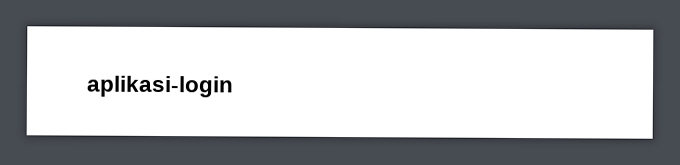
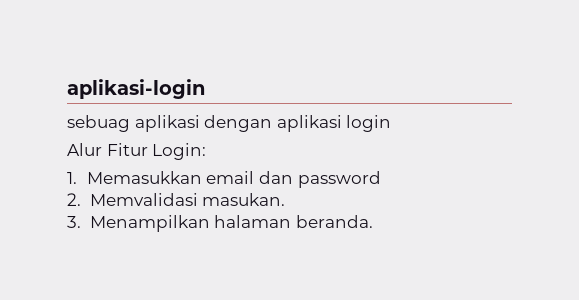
(234, 86) none -> [67,115,392,132] [67,143,207,160] [67,171,381,188] [67,193,286,206] [67,215,373,232] // sebuag aplikasi dengan aplikasi login // Alur Fitur Login: // 1. Memasukkan email dan password // 2. Memvalidasi masukan. // 3. Menampilkan halaman beranda.

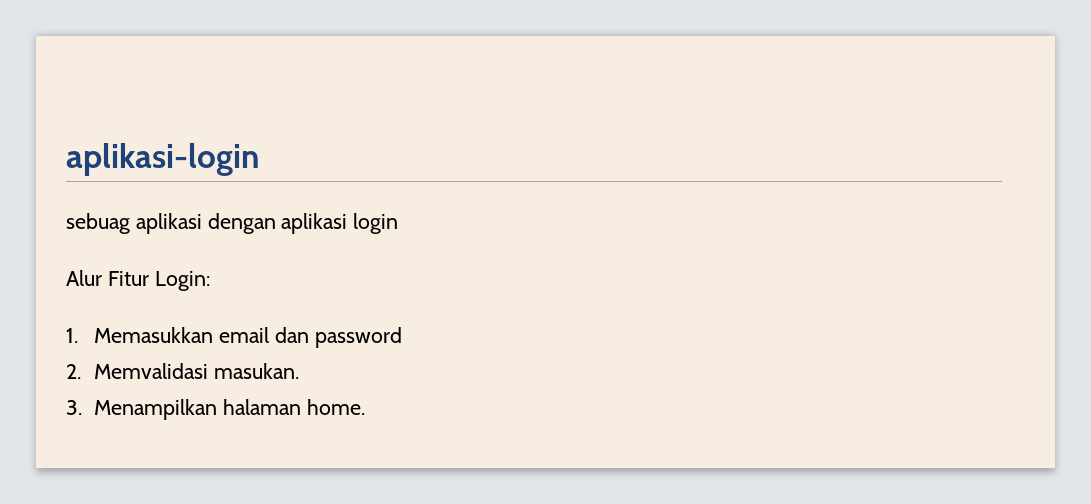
[295,215,373,228] beranda. -> [306,399,365,415] home.

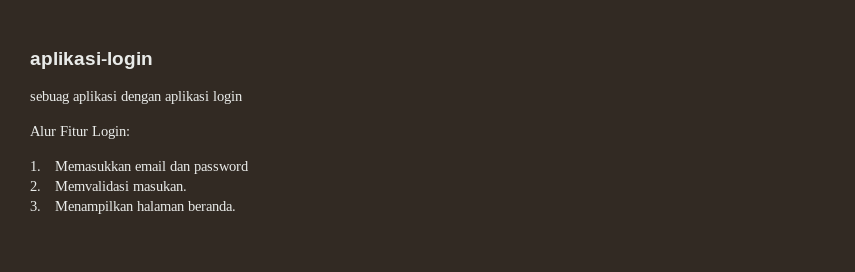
[306,399,365,415] home. -> [187,201,236,211] beranda.

